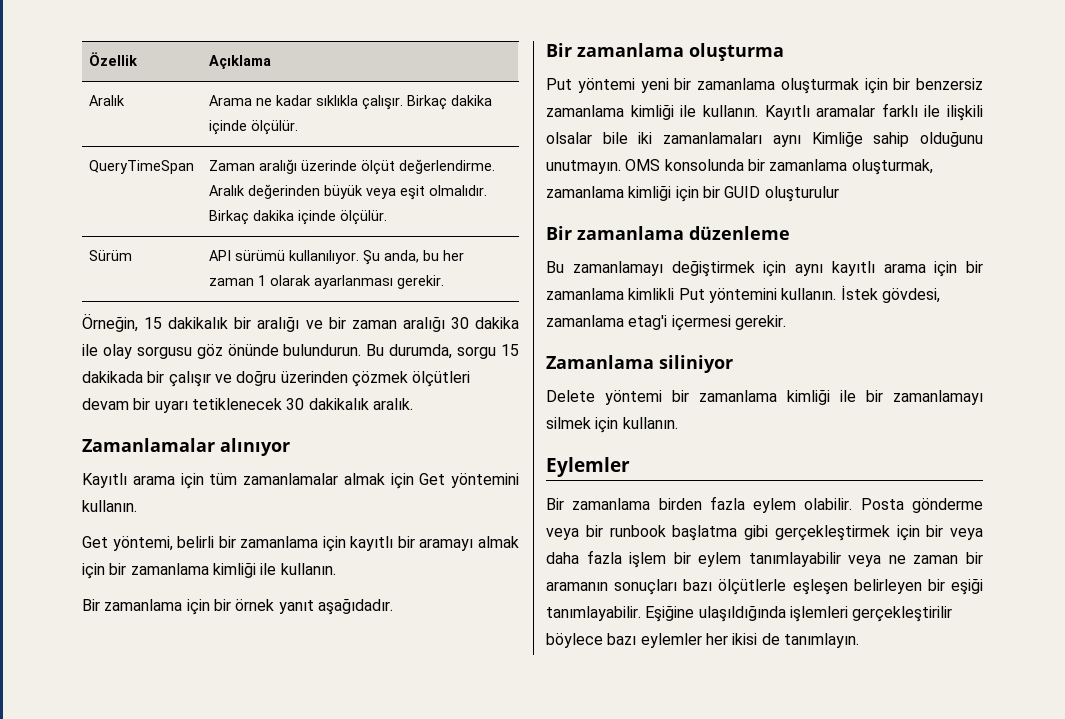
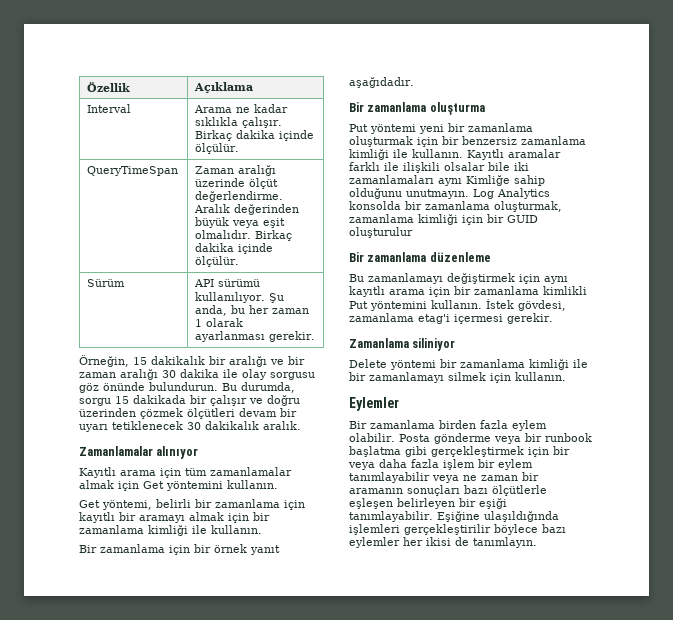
[89,95,126,106] Aralık -> [87,104,132,113] Interval
[625,159,744,171] OMS konsolunda -> [473,188,550,199] [349,201,401,210] Log Analytics konsolda

